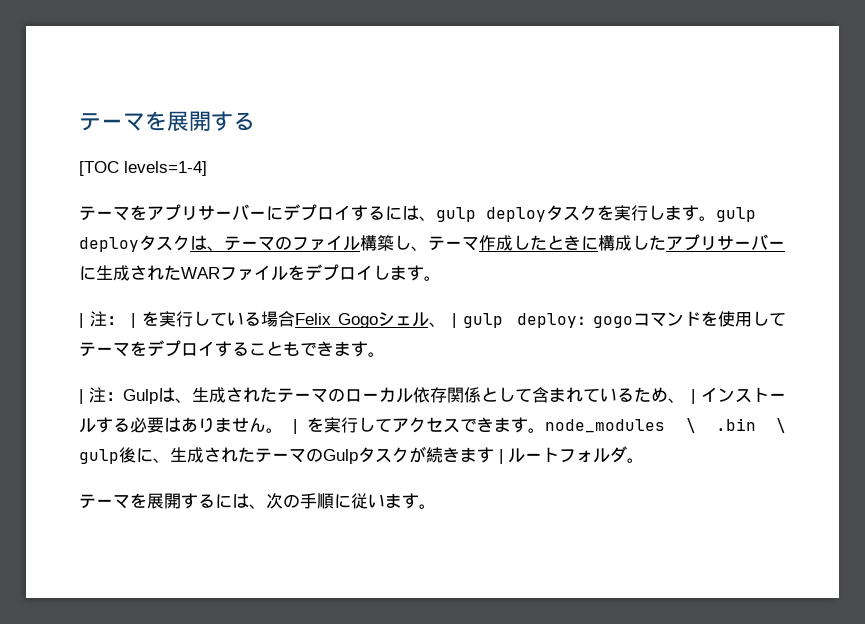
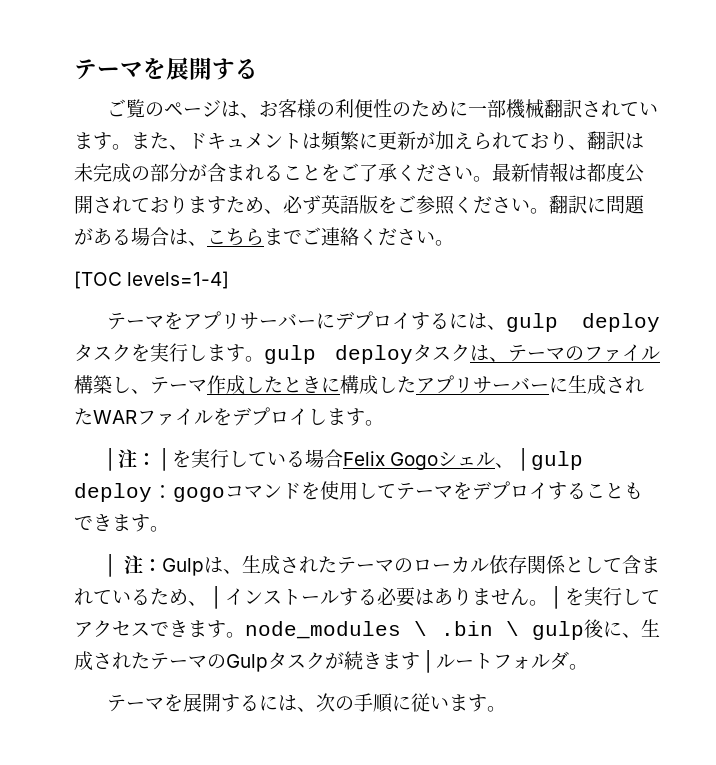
[79,111,255,132] テーマを展開する -> [74,57,258,80] [106,99,658,119] [74,131,644,151] [74,162,644,183] [74,195,645,215] [74,227,454,246] テーマを展開する // ご覧のページは、お客様の利便性のために一部機械翻訳されています。また、ドキュメントは頻繁に更新が加えられており、翻訳は未完成の部分が含まれることをご了承ください。最新情報は都度公開されておりますため、必ず英語版をご参照ください。翻訳に問題がある場合は、こちらまでご連絡ください。

